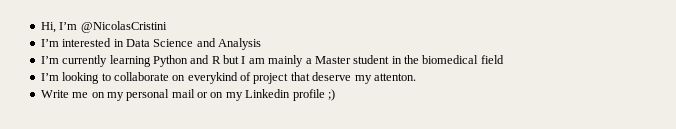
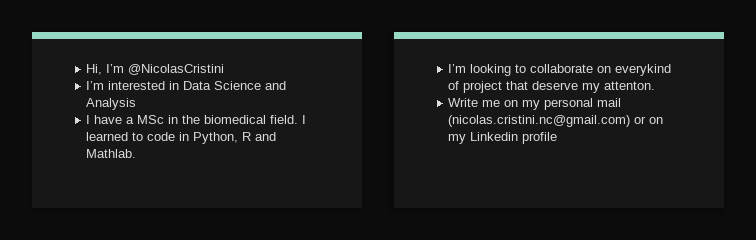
[40,55,504,67] I’m currently learning Python and R but I am mainly a Master student in the biomedical field -> [86,115,307,124] [86,132,277,144] [86,149,137,158] I have a MSc in the biomedical field. I learned to code in Python, R and Mathlab.
(195, 93) none -> [448,115,631,127] (nicolas.cristini.nc@gmail.com)
[327,89,335,101] ;) -> (558, 138) none

